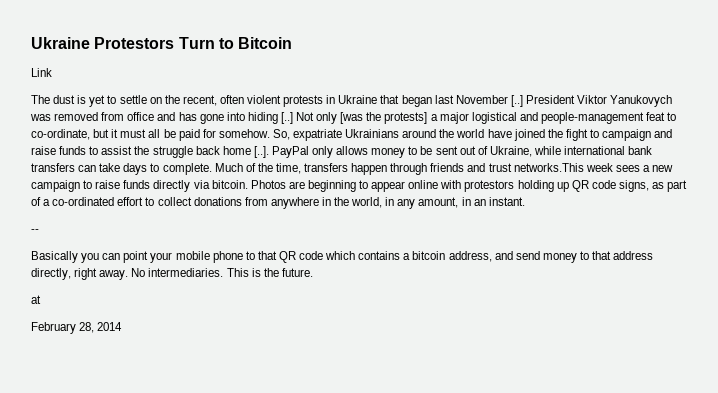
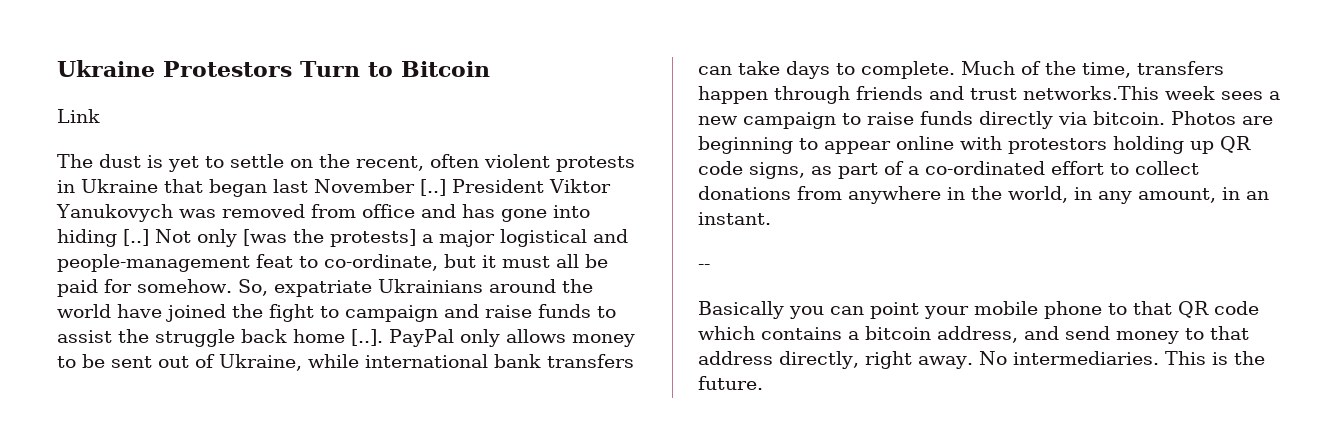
[31,295,41,304] [31,322,123,334] // at // February 28, 2014 -> (763, 383) none

